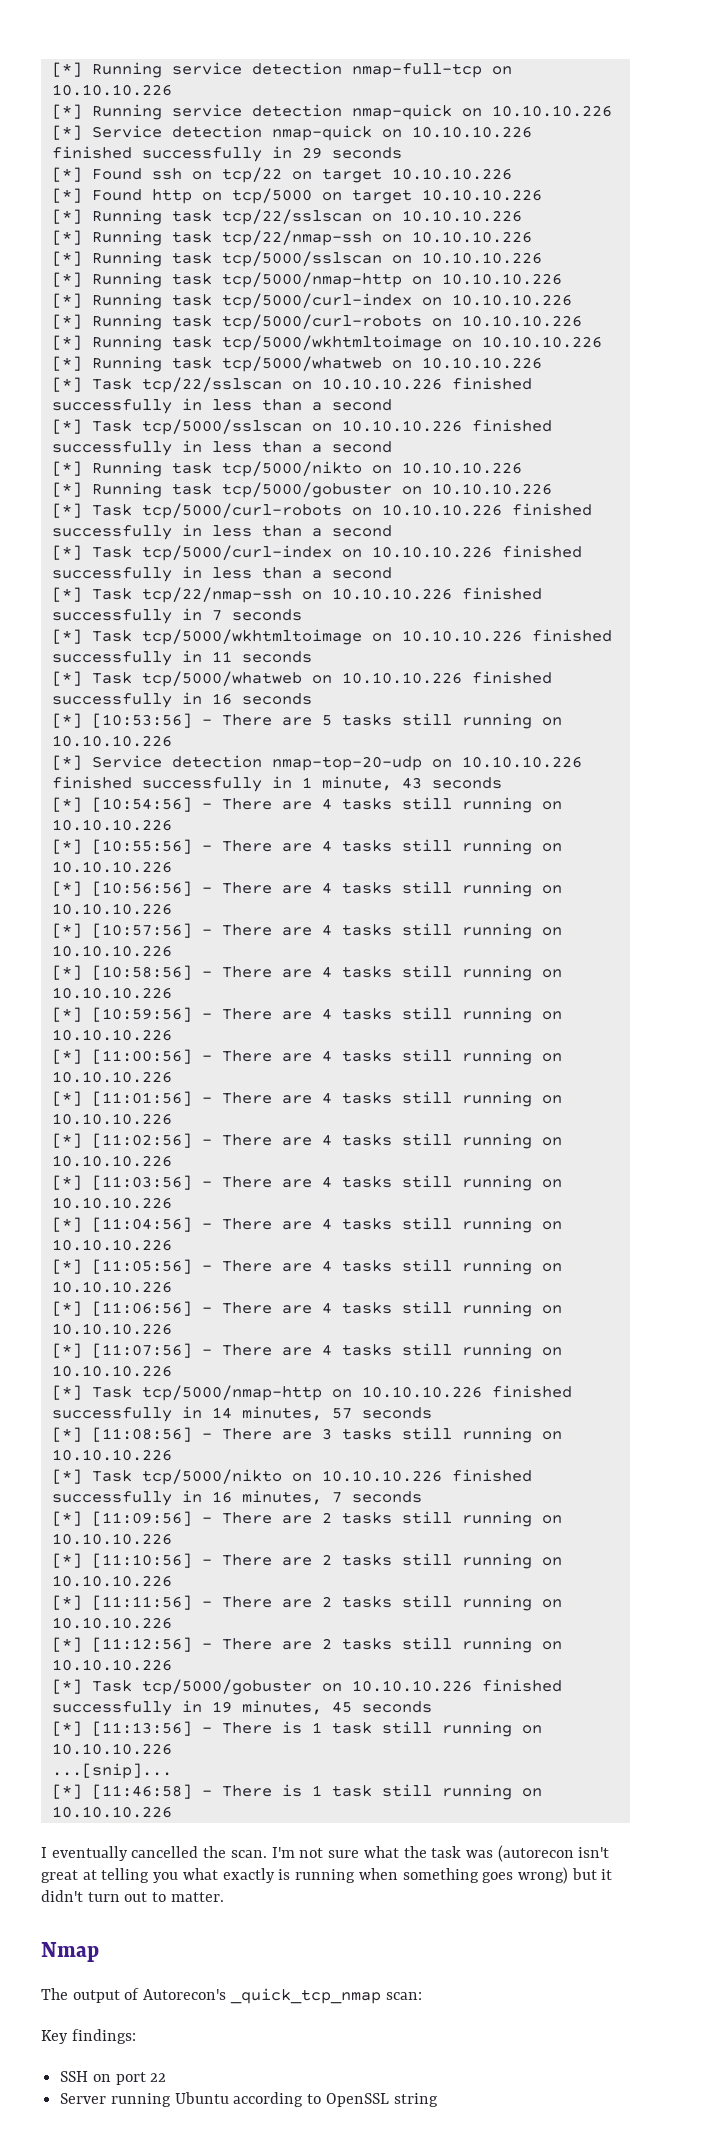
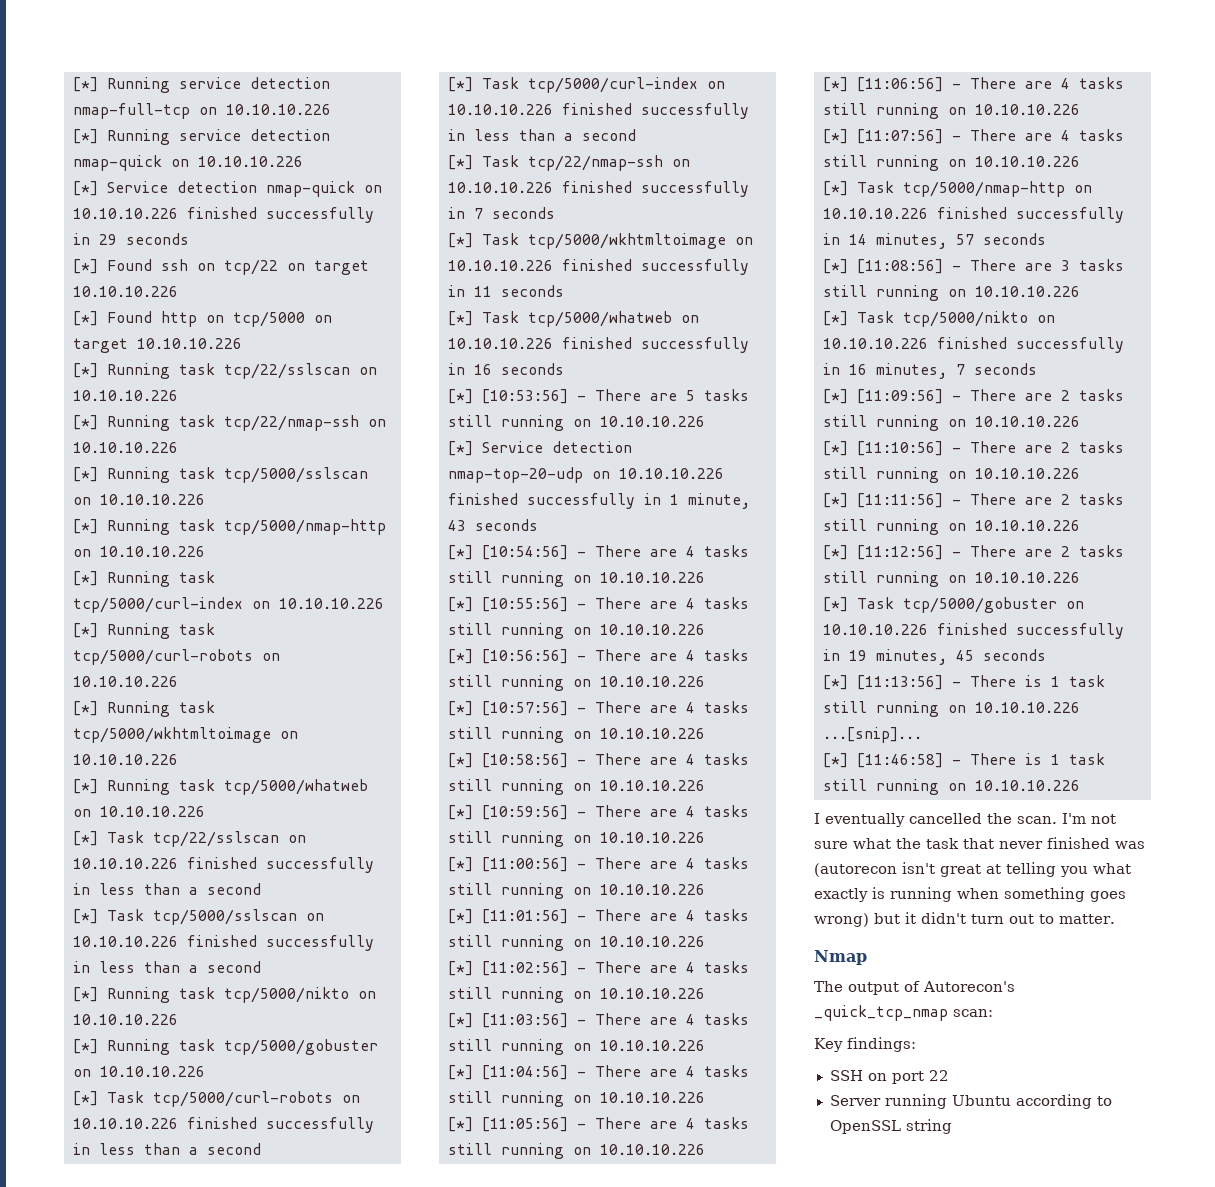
(462, 1852) none -> [963,837,1110,849] that never finished

